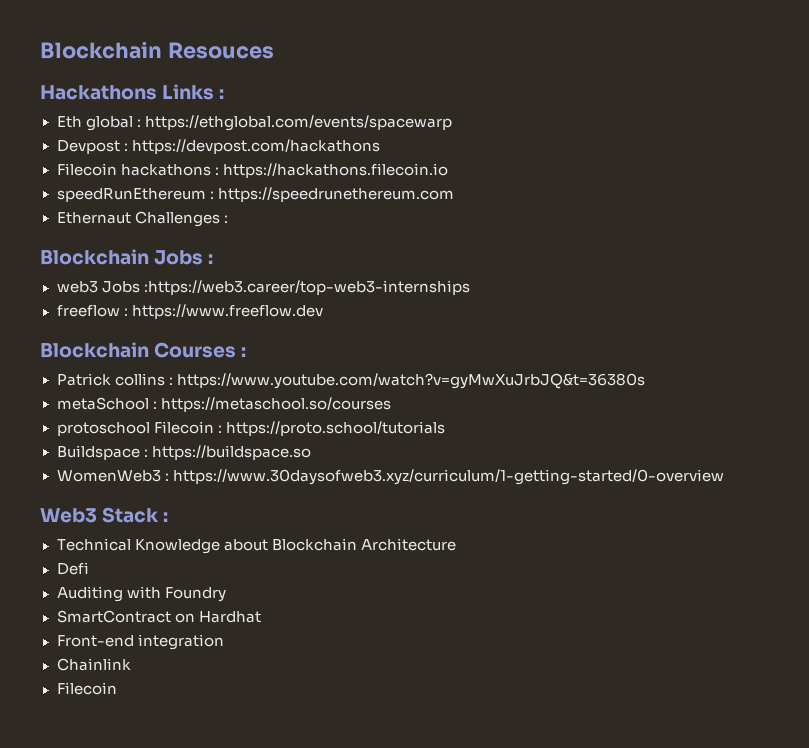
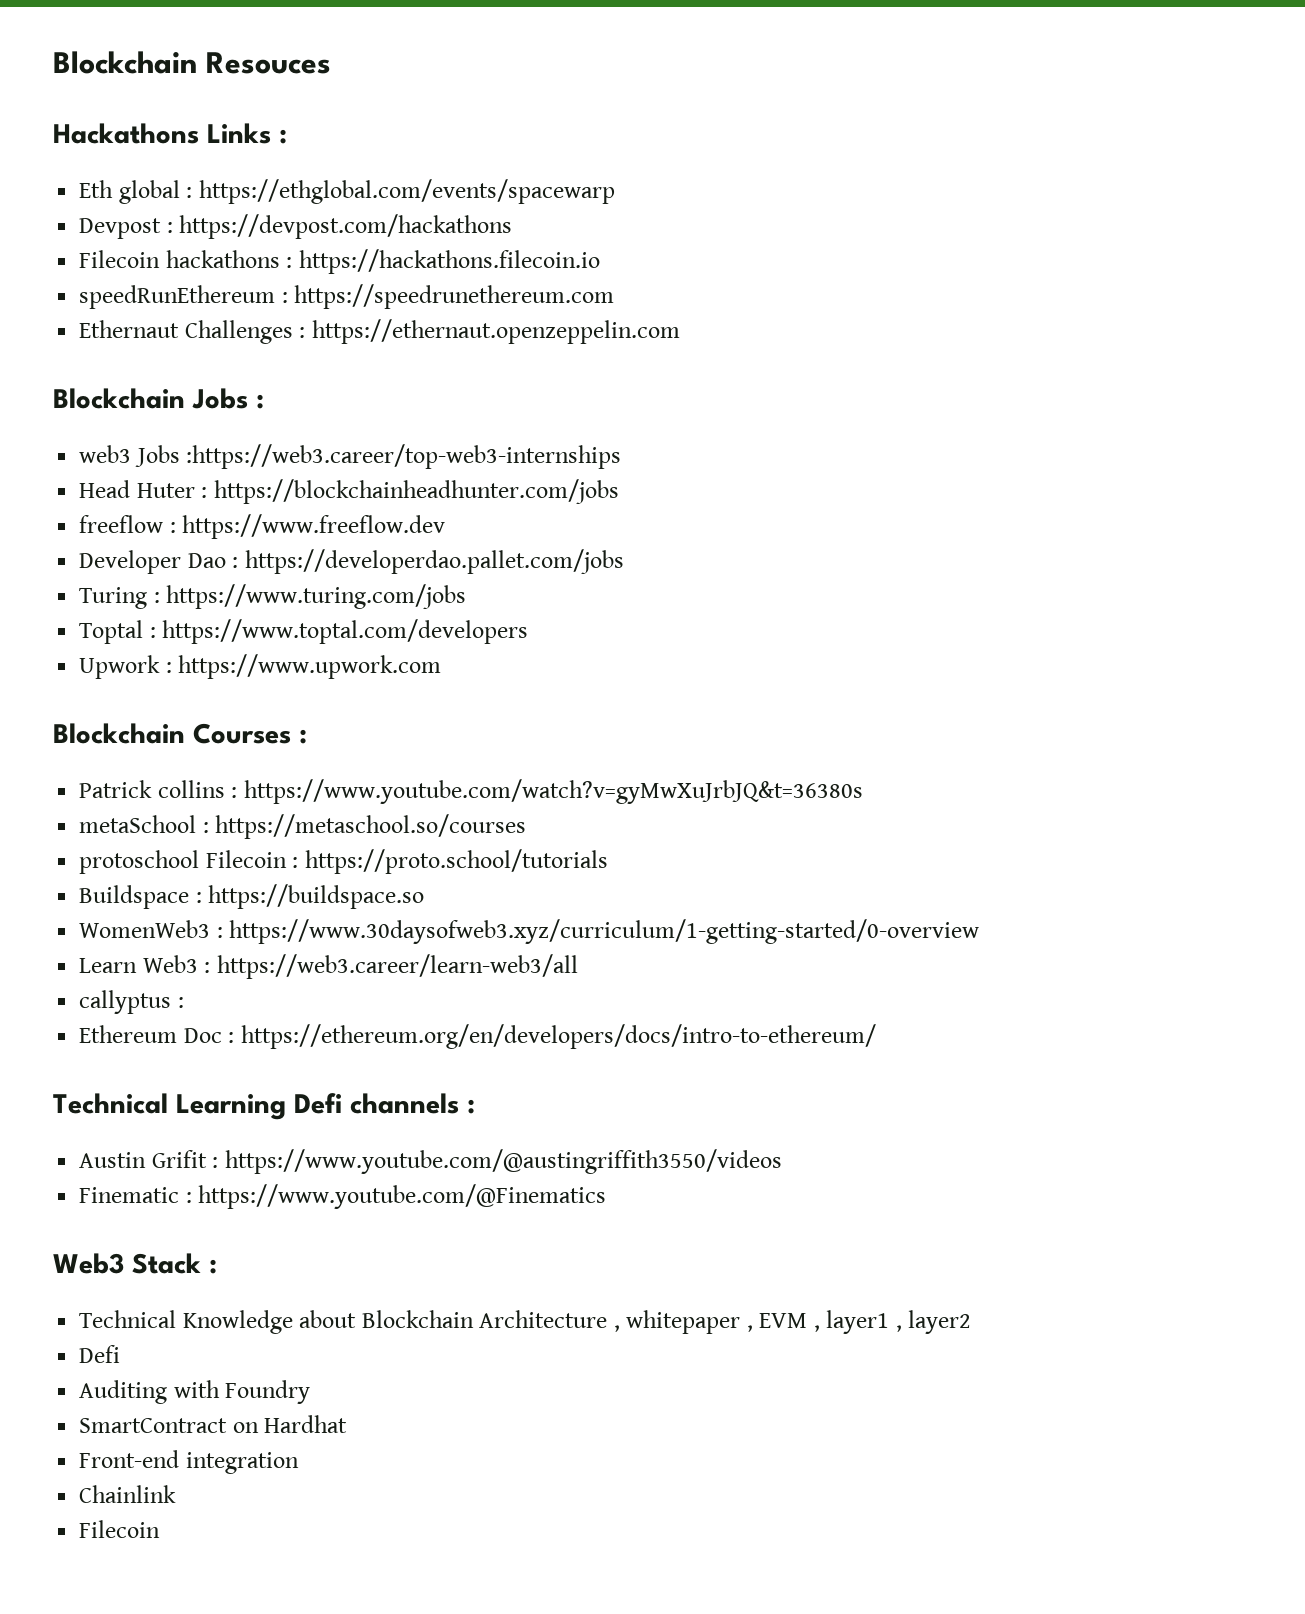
(228, 219) none -> [311,319,680,344] https://ethernaut.openzeppelin.com
(470, 287) none -> [79,479,619,504] // Head Huter : https://blockchainheadhunter.com/jobs
(323, 311) none -> [79,549,624,574] [79,584,467,609] [79,619,529,644] [79,654,442,679] // Developer Dao : https://developerdao.pallet.com/jobs // Turing : https://www.turing.com/jobs // Toptal : https://www.toptal.com/developers // Upwork : https://www.upwork.com
(724, 477) none -> [79,954,578,979] [79,990,184,1014] [79,1024,876,1049] [53,1093,475,1120] [79,1149,782,1174] [79,1184,607,1209] // Learn Web3 : https://web3.career/learn-web3/all // callyptus : // Ethereum Doc : https://ethereum.org/en/developers/docs/intro-to-ethereum/ // Technical Learning Defi channels : // Austin Grifit : https://www.youtube.com/@austingriffith3550/videos // Finematic : https://www.youtube.com/@Finematics
(456, 544) none -> [613,1310,972,1334] , whitepaper , EVM , layer1 , layer2

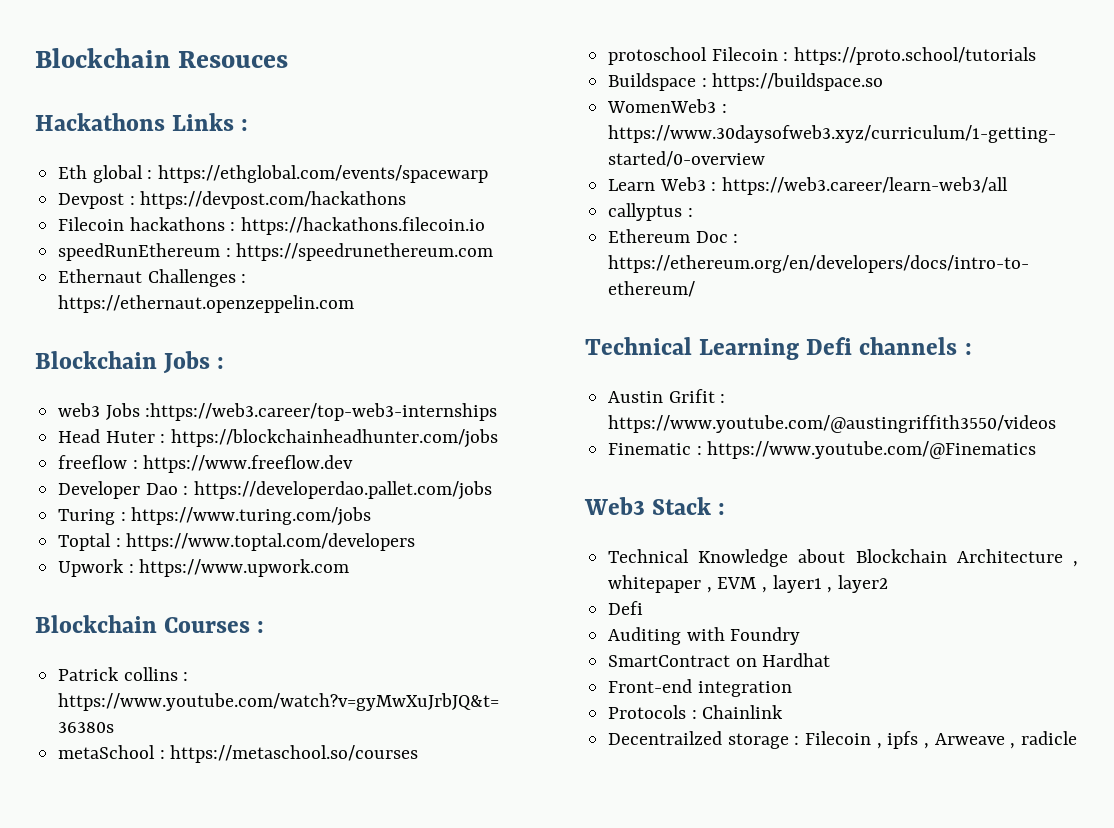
(299, 1463) none -> [608,705,697,719] Protocols :
[79,1520,161,1538] Filecoin -> [608,731,1078,749] Decentrailzed storage : Filecoin , ipfs , Arweave , radicle

